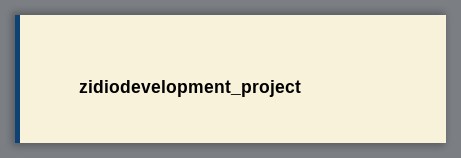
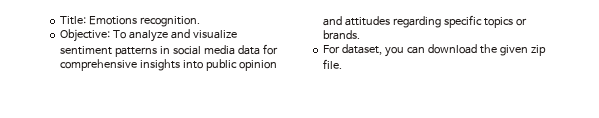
[79,80,301,97] zidiodevelopment_project -> [60,16,201,27] [60,29,237,42] [60,44,278,57] [60,59,277,71] [323,15,527,28] [323,30,361,40] [323,44,546,57] [323,59,343,69] Title: Emotions recognition. // Objective: To analyze and visualize sentiment patterns in social media data for comprehensive insights into public opinion and attitudes regarding specific topics or brands. // For dataset, you can download the given zip file.

